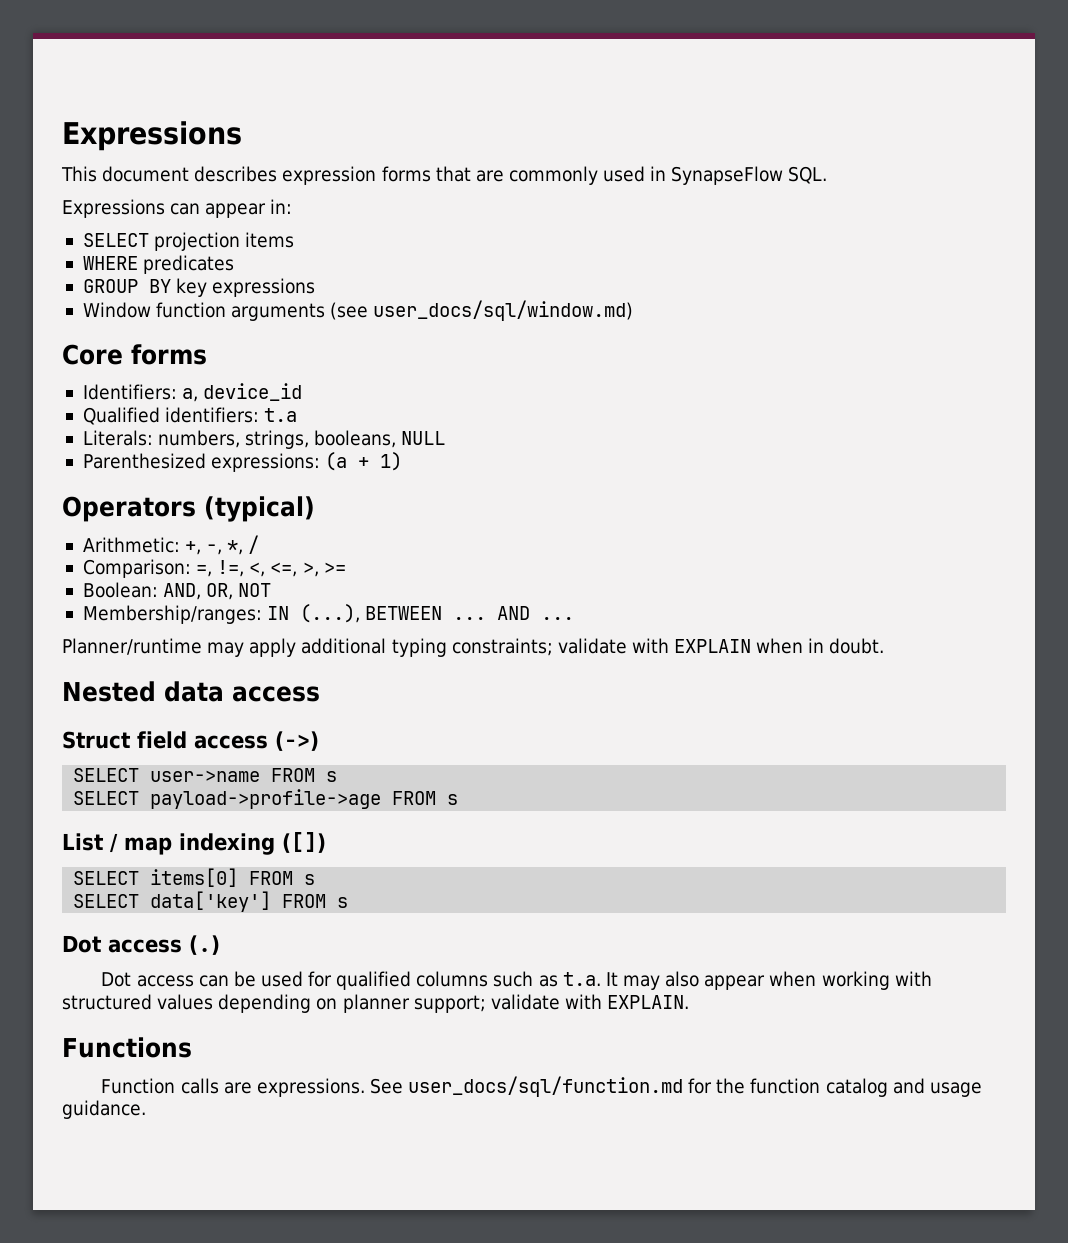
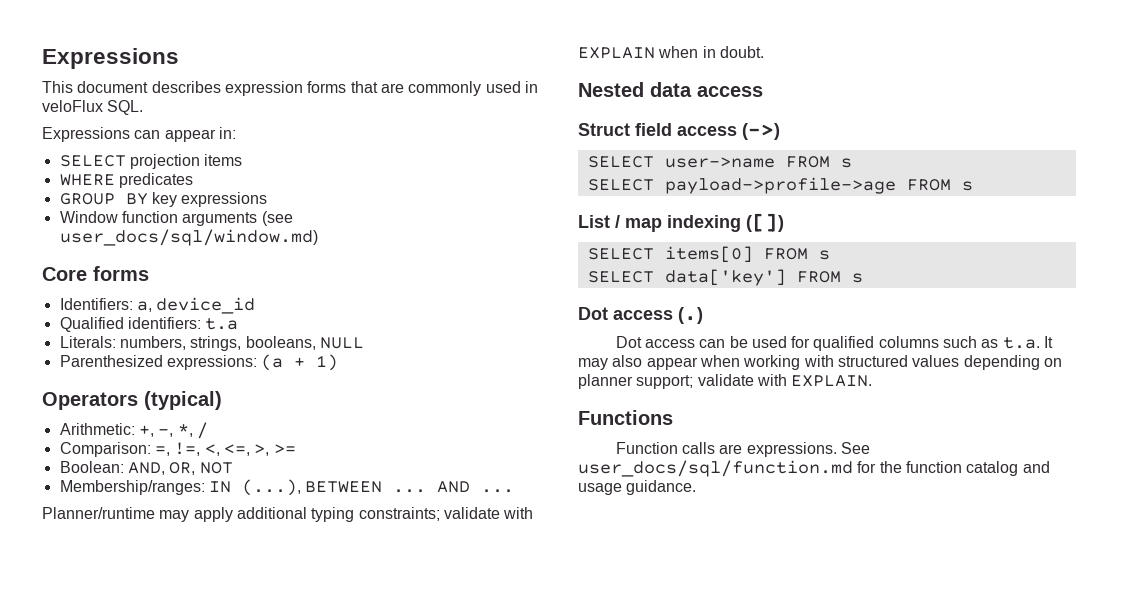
[671,166,784,185] SynapseFlow -> [42,100,103,112] veloFlux

